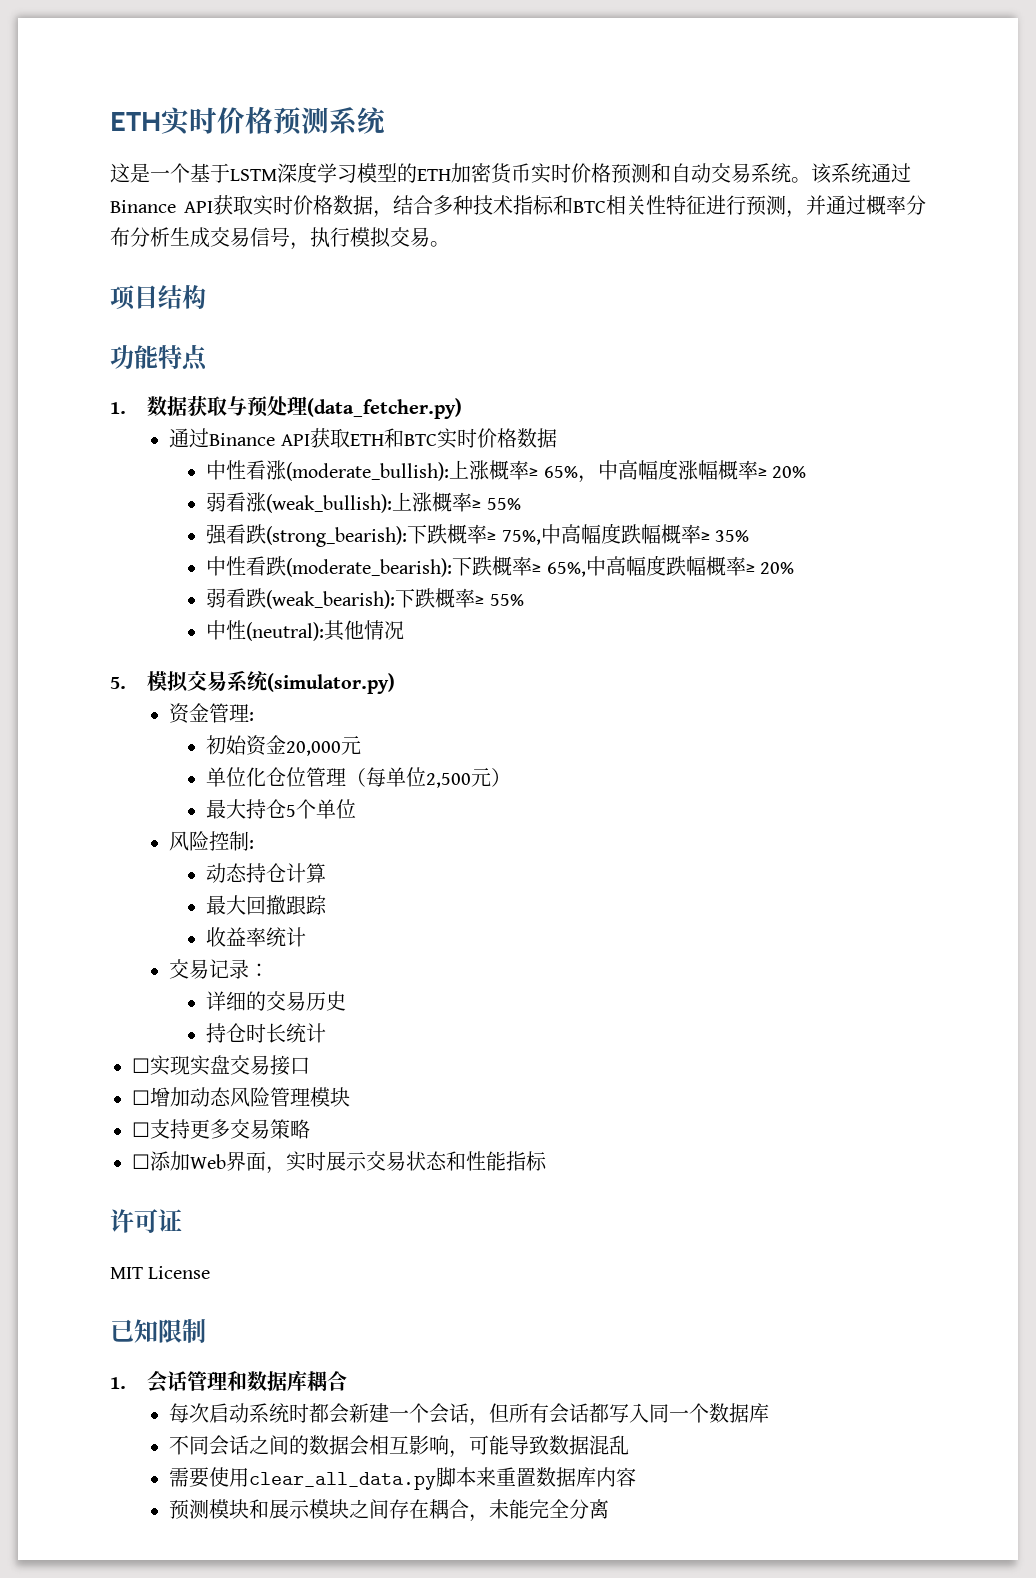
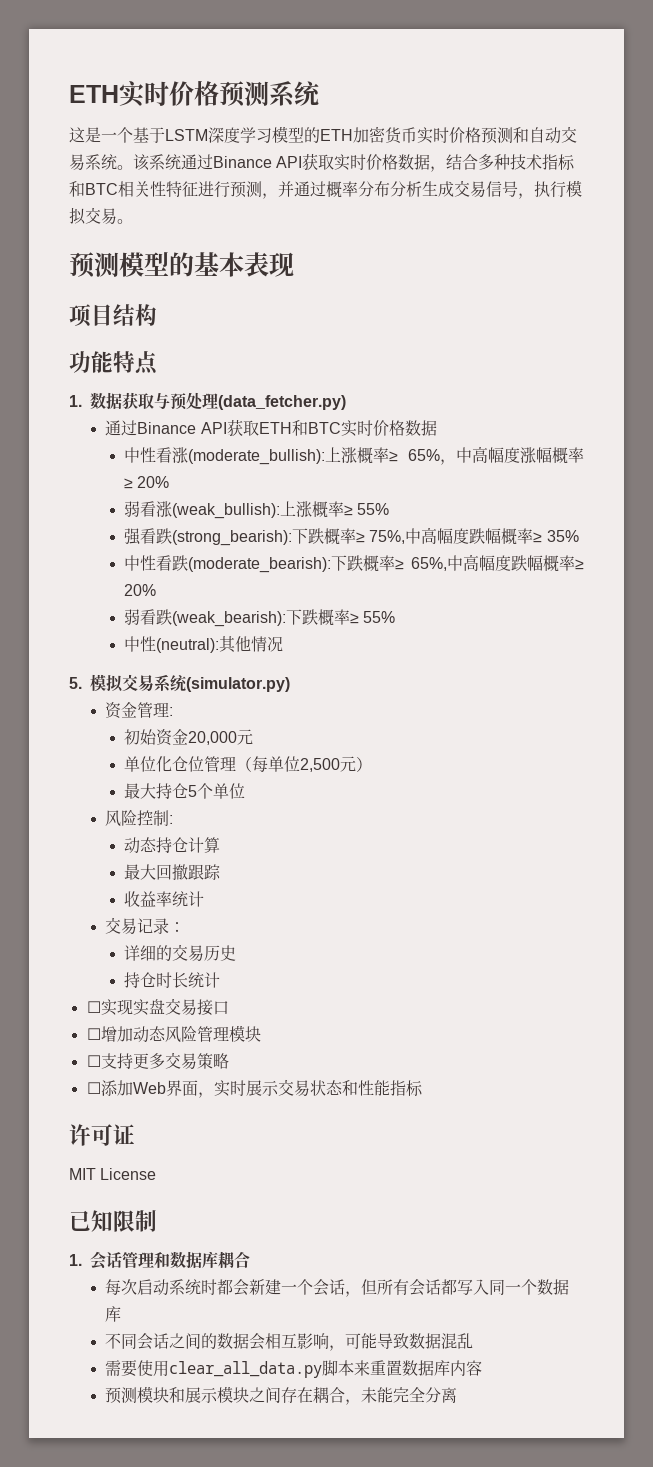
(450, 244) none -> [69,252,294,278] // 预测模型的基本表现

